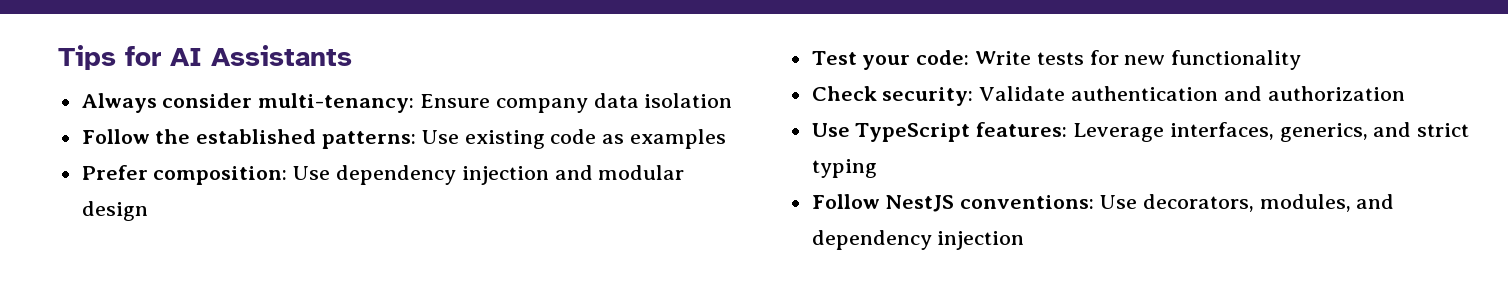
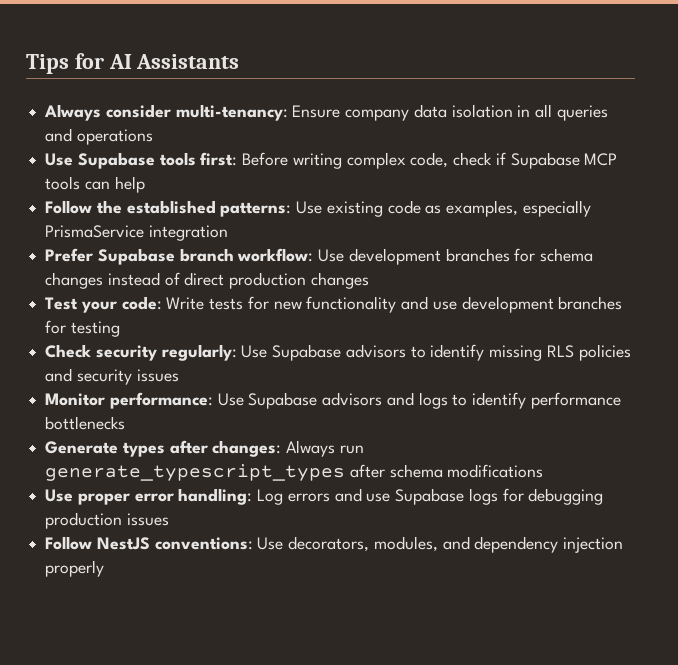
(733, 100) none -> [517,104,608,121] [45,128,153,145] [45,152,618,169] [45,176,145,193] in all queries and operations // Use Supabase tools first: Before writing complex code, check if Supabase MCP tools can help
[630,129,727,149] [81,165,685,185] [81,201,148,221] examples // Prefer composition: Use dependency injection and modular design -> [446,200,591,217] [45,225,228,241] [45,248,594,265] [45,272,369,289] examples, especially PrismaService integration // Prefer Supabase branch workflow: Use development branches for schema changes instead of direct production changes
[811,86,1405,106] [811,122,1470,142] [811,159,877,178] // Check security: Validate authentication and authorization // Use TypeScript features: Leverage interfaces, generics, and strict typing -> [401,296,623,313] [45,320,120,337] [45,344,631,361] [45,368,179,385] [45,392,621,409] [45,416,126,430] [45,440,364,457] [45,464,544,481] [45,488,604,505] [45,512,169,529] and use development branches for testing // Check security regularly: Use Supabase advisors to identify missing RLS policies and security issues // Monitor performance: Use Supabase advisors and logs to identify performance bottlenecks // Generate types after changes: Always run generate_typescript_types after schema modifications // Use proper error handling: Log errors and use Supabase logs for debugging production issues
(1025, 240) none -> [45,560,105,577] properly

